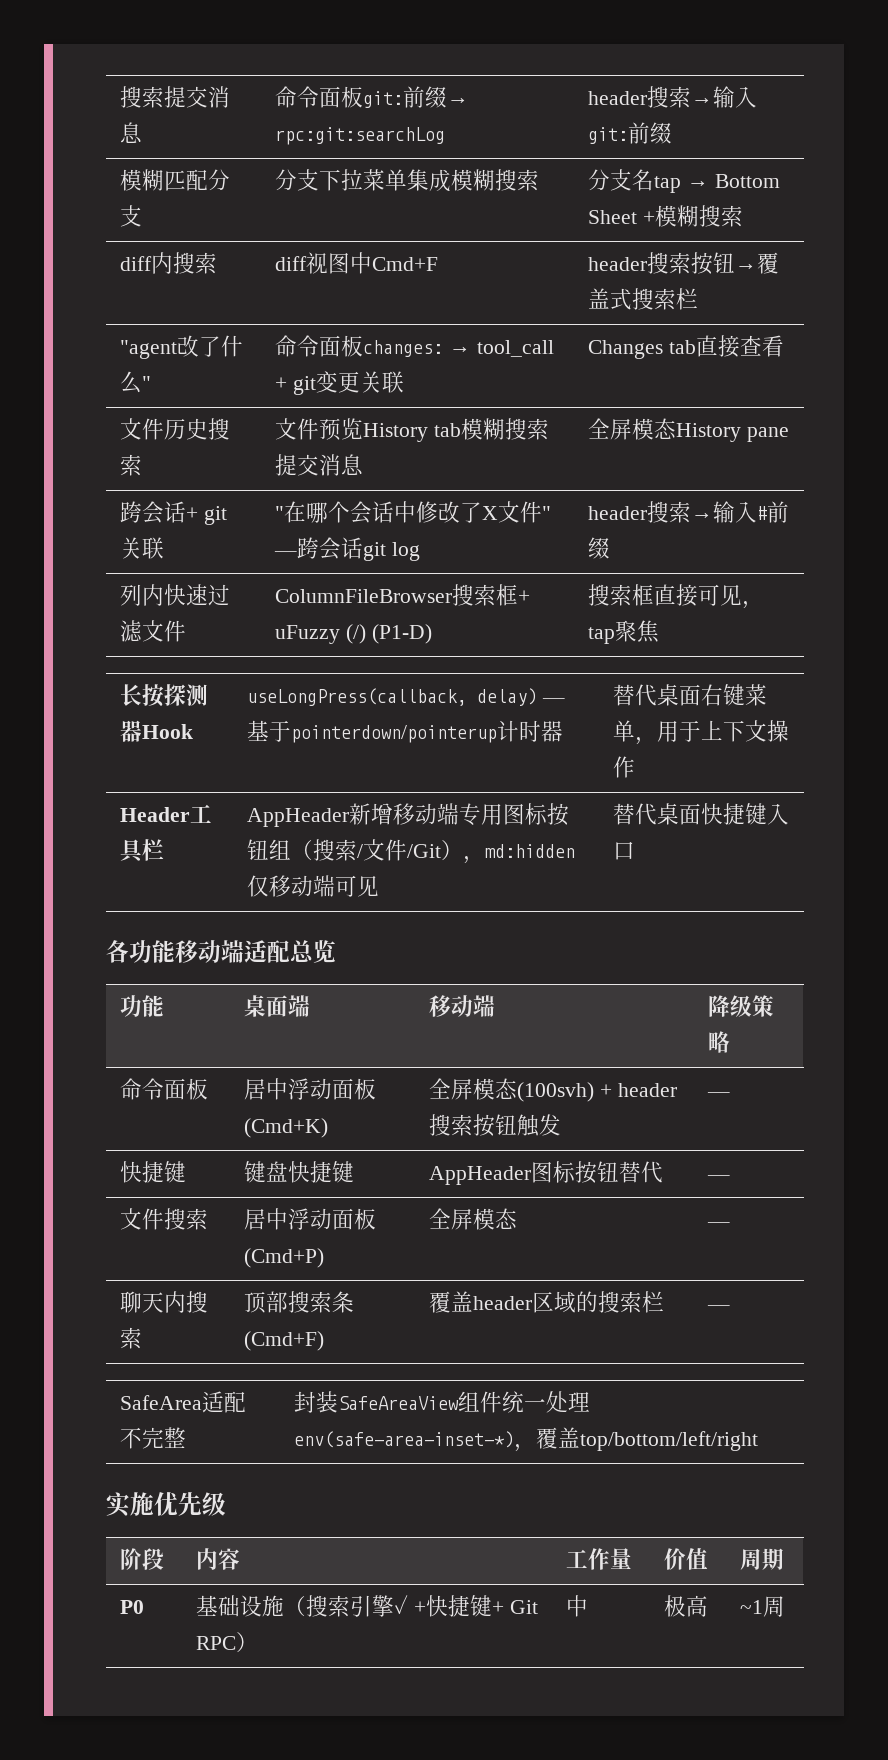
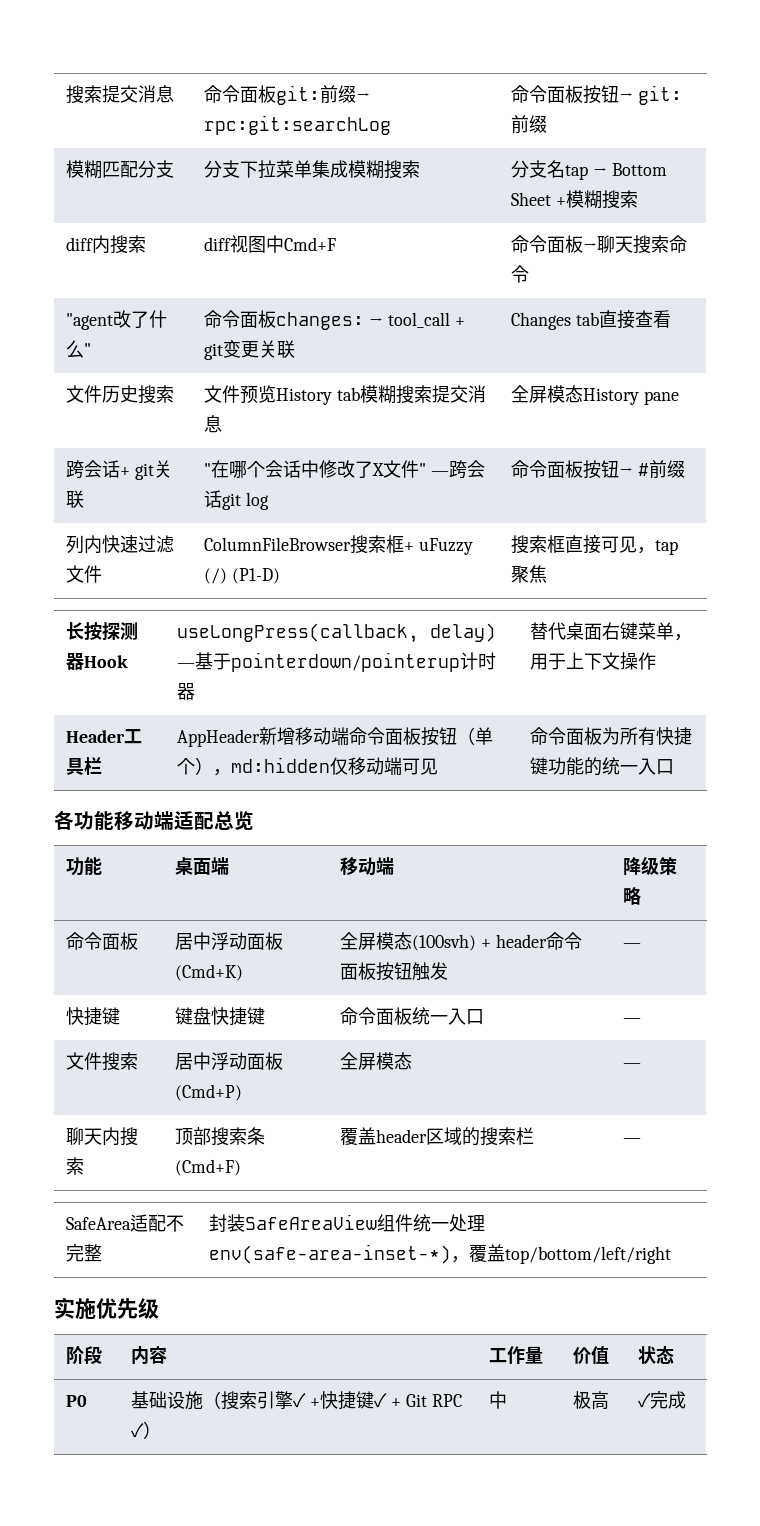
[588,86,758,108] header搜索→输入 -> [511,85,634,104] 命令面板按钮→
[588,252,780,275] [588,288,699,310] header搜索按钮→覆盖式搜索栏 -> [511,235,688,254] [511,265,530,283] 命令面板→聊天搜索命令
[588,501,758,523] header搜索→输入 -> [511,460,634,479] 命令面板按钮→
[459,803,570,826] [247,839,442,861] 专用图标按钮组（搜索/文件/Git -> [349,727,494,746] [177,758,196,775] 命令面板按钮（单个
[613,803,768,825] 替代桌面快捷键 -> [530,727,693,746] [530,757,639,776] 命令面板为所有快捷键功能的统一
[429,1114,474,1136] 搜索 -> [546,932,583,950] [340,962,377,980] 命令面板
[429,1161,664,1185] AppHeader图标按钮替代 -> [340,1007,485,1025] 命令面板统一入口
[740,1548,785,1570] 周期 -> [638,1345,675,1364] 状态
(492, 1606) none -> [374,1393,388,1408] ✓
(237, 1643) none -> [131,1423,145,1438] ✓
[740,1596,786,1617] ~1周 -> [638,1391,687,1409] ✓完成

